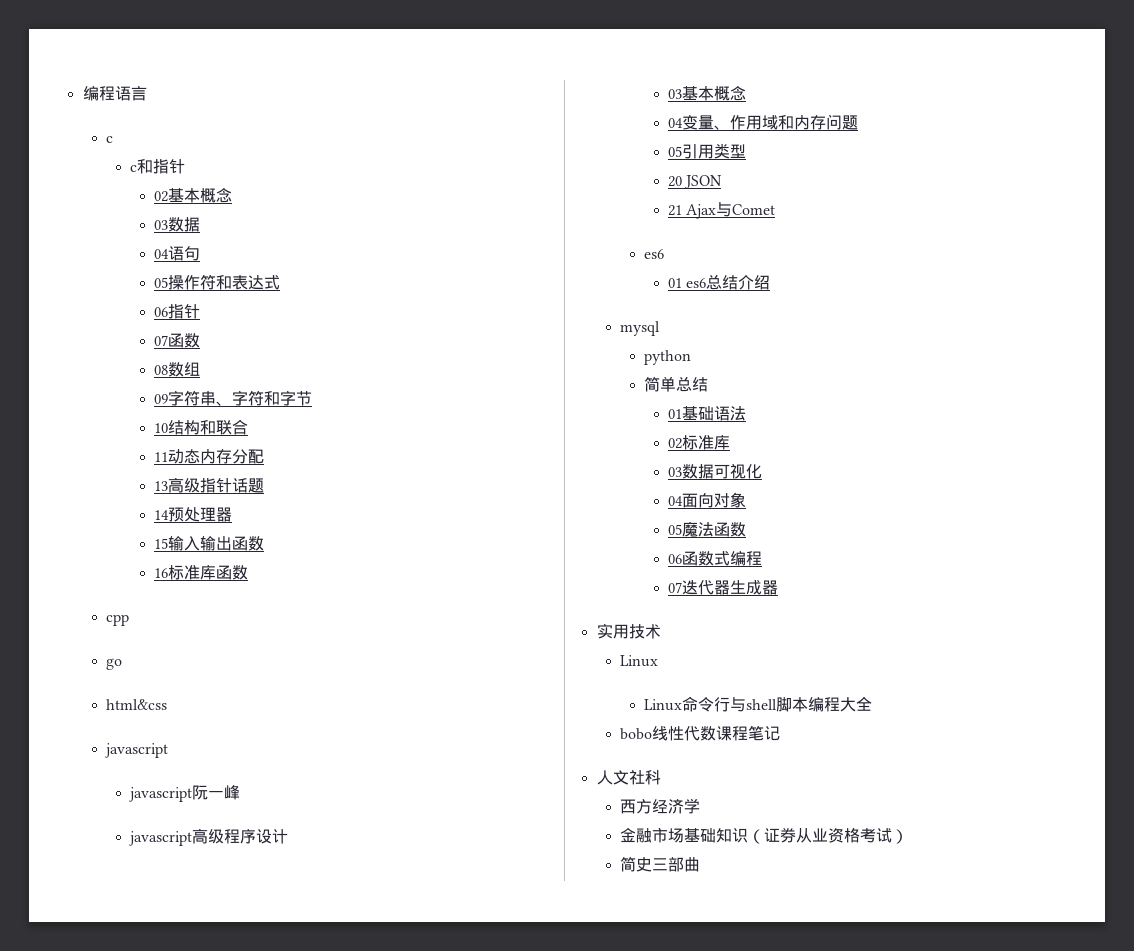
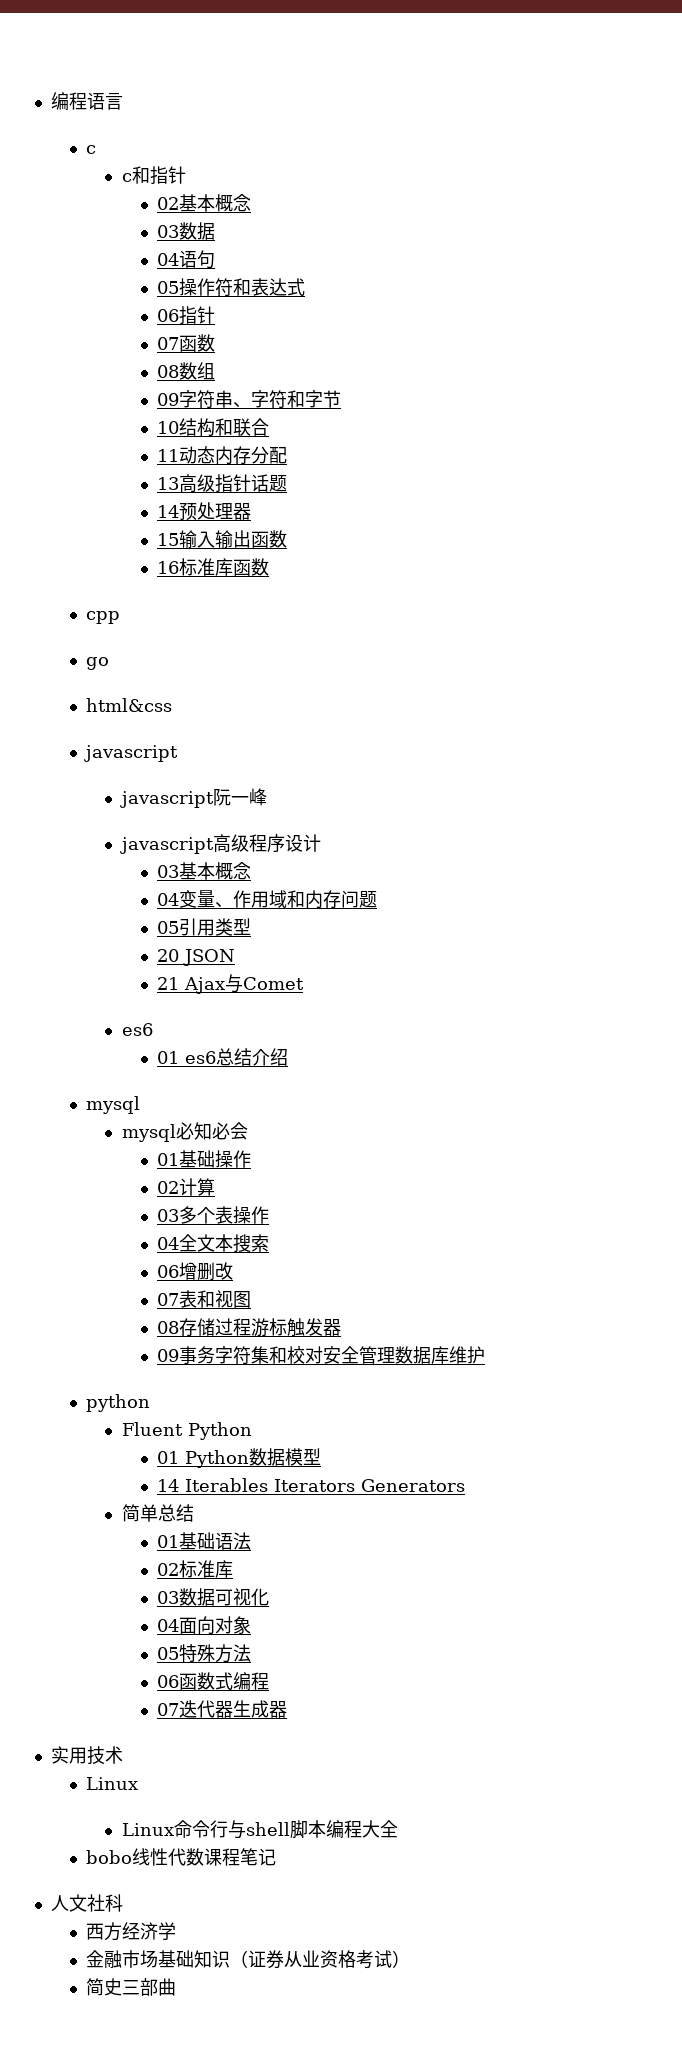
[644,350,692,365] python -> [121,1122,248,1142] [156,1150,251,1168] [156,1178,215,1196] [156,1206,269,1224] [156,1234,269,1253] [156,1262,233,1281] [156,1290,251,1308] [156,1318,341,1337] [156,1346,485,1365] [86,1394,151,1412] [121,1422,252,1440] [156,1448,321,1468] [156,1478,465,1492] mysql必知必会 // 01基础操作 // 02计算 // 03多个表操作 // 04全文本搜索 // 06增删改 // 07表和视图 // 08存储过程游标触发器 // 09事务字符集和校对安全管理数据库维护 // python // Fluent Python // 01 Python数据模型 // 14 Iterables Iterators Generators
[681,521,746,537] 魔法函数 -> [178,1644,251,1663] 特殊方法

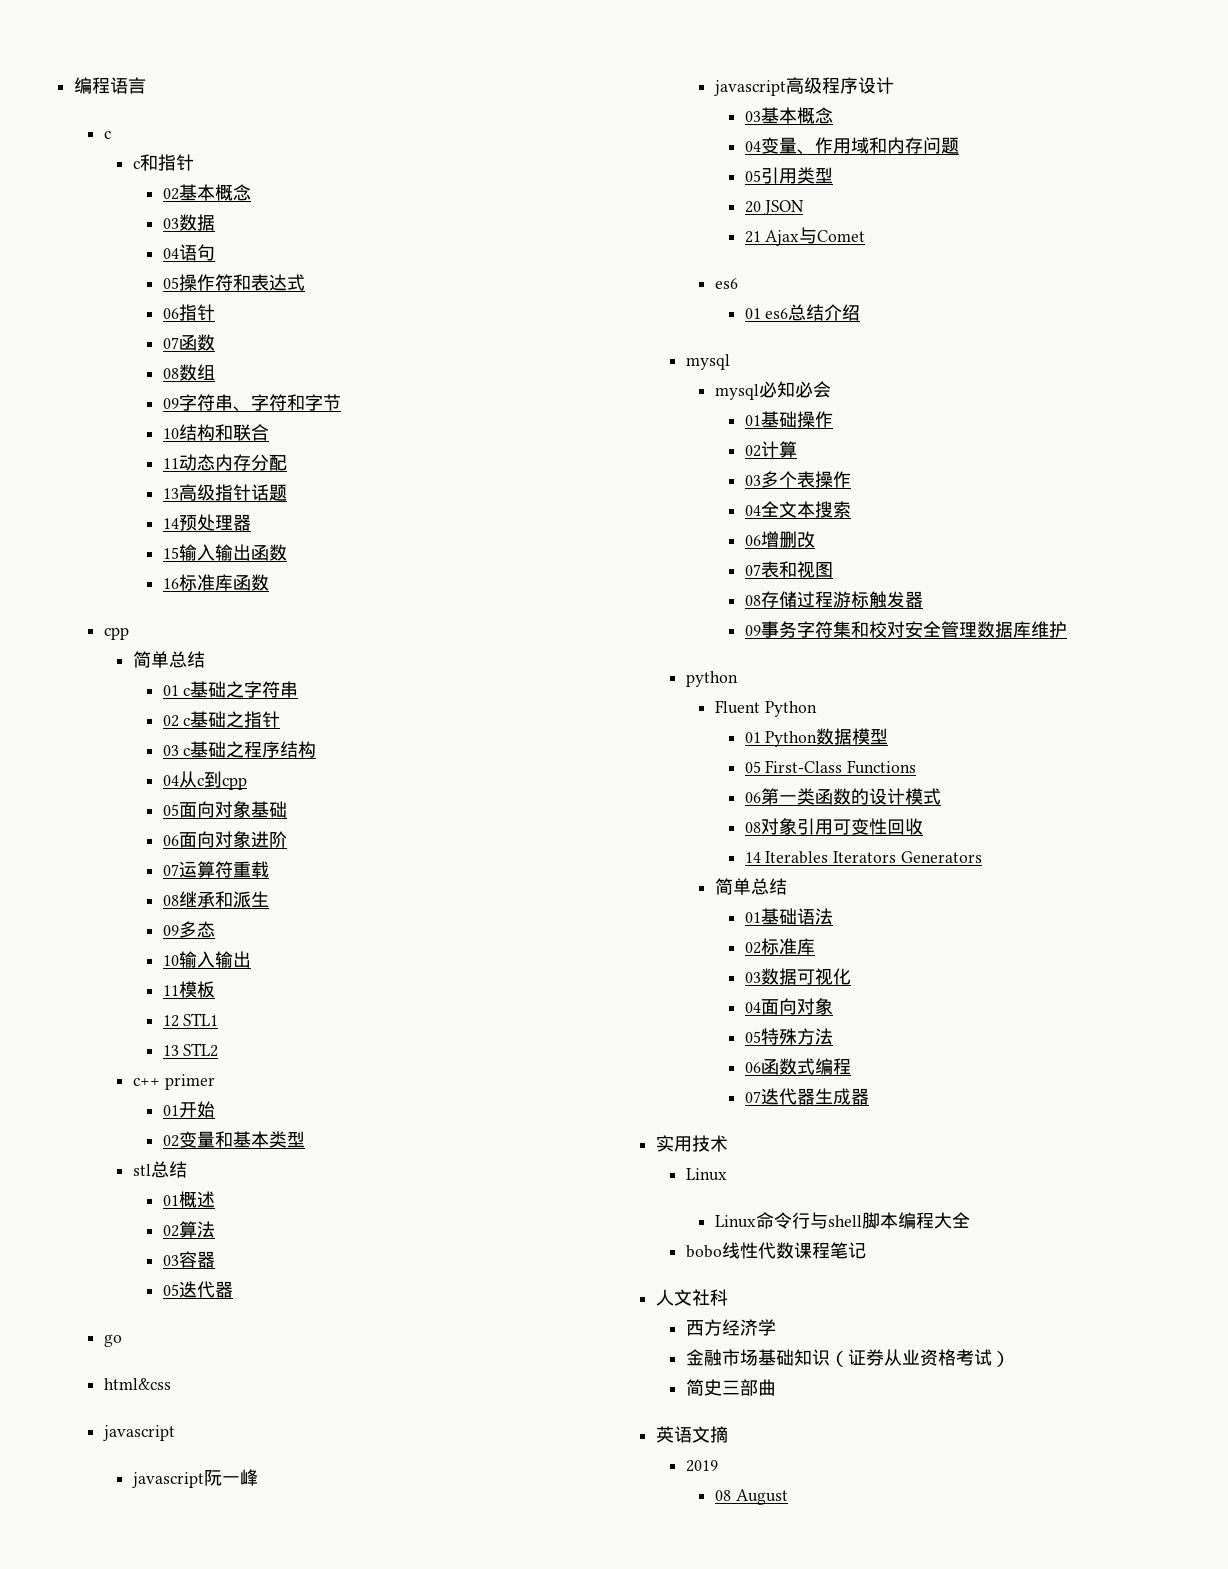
(121, 617) none -> [133,651,206,668] [162,681,299,698] [162,711,281,728] [162,741,317,758] [162,771,247,790] [162,801,287,818] [162,831,287,848] [162,861,269,878] [162,891,269,908] [162,921,215,938] [162,951,251,968] [162,981,215,998] [162,1013,219,1027] [162,1043,219,1057] [133,1074,215,1090] [162,1101,215,1118] [162,1131,305,1148] [133,1161,188,1178] [162,1191,215,1208] [162,1221,215,1238] [162,1251,215,1268] [162,1281,233,1298] // 简单总结 // 01 c基础之字符串 // 02 c基础之指针 // 03 c基础之程序结构 // 04从c到cpp // 05面向对象基础 // 06面向对象进阶 // 07运算符重载 // 08继承和派生 // 09多态 // 10输入输出 // 11模板 // 12 STL1 // 13 STL2 // c++ primer // 01开始 // 02变量和基本类型 // stl总结 // 01概述 // 02算法 // 03容器 // 05迭代器
(321, 1456) none -> [744,760,917,774] [744,788,941,805] [744,818,923,835] // 05 First-Class Functions // 06第一类函数的设计模式 // 08对象引用可变性回收
(177, 1987) none -> [656,1426,729,1443] [685,1460,718,1472] [715,1489,788,1505] // 英语文摘 // 2019 // 08 August

